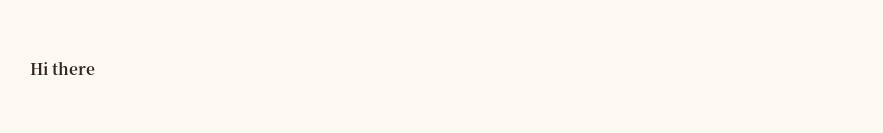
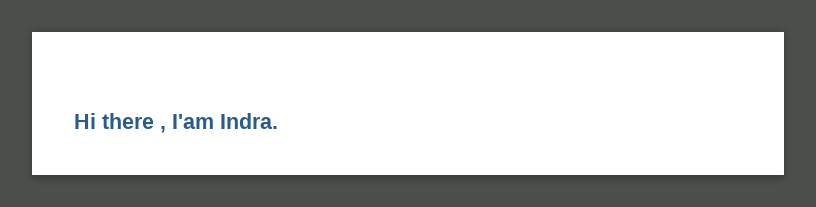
(96, 68) none -> [160,113,278,133] , I'am Indra.

